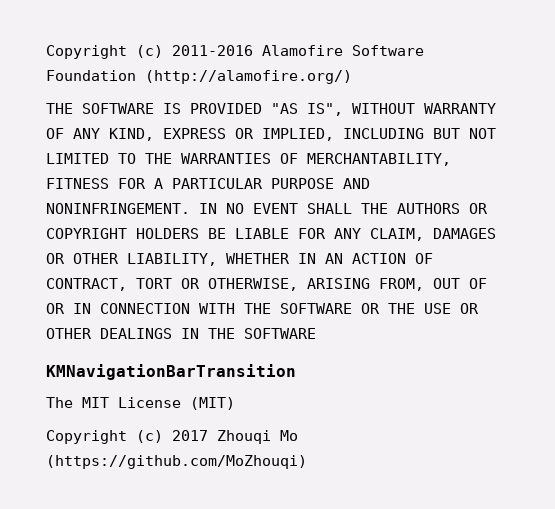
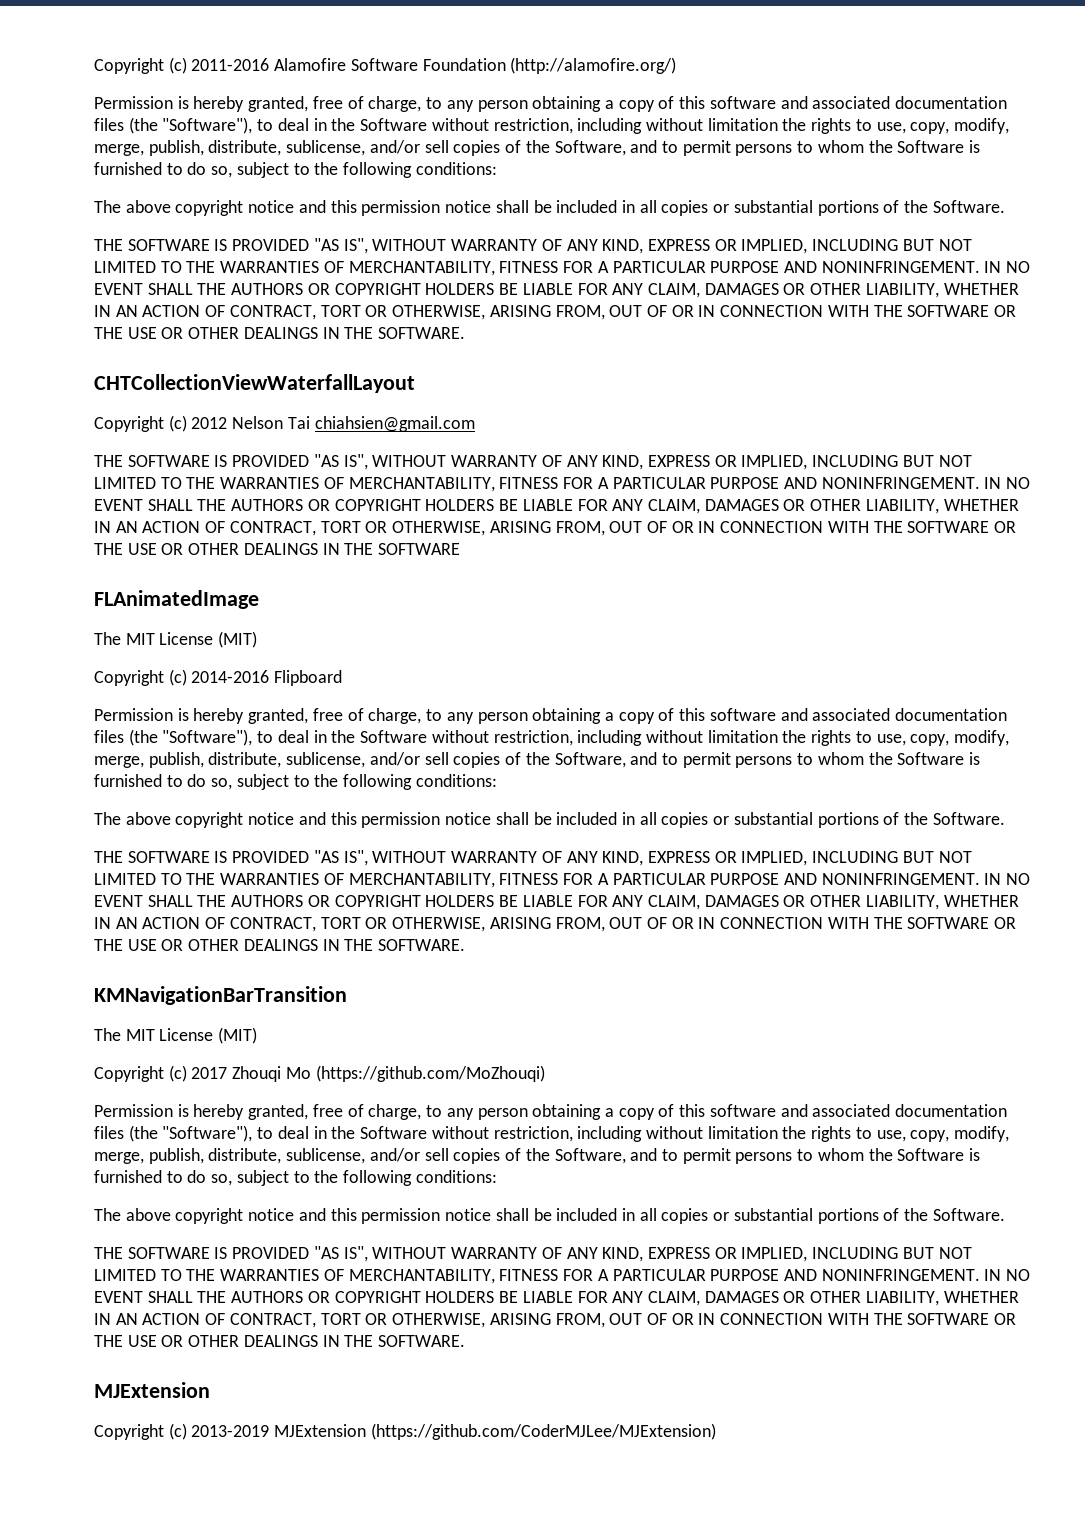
(352, 77) none -> [94,96,1008,112] [94,117,1010,134] [94,140,981,156] [94,162,497,178] [94,200,1005,216] [94,238,972,254] [94,261,1031,276] [94,283,1019,298] [94,305,1017,320] [94,327,466,339] [94,374,415,393] [94,415,475,432] // Permission is hereby granted, free of charge, to any person obtaining a copy of this software and associated documentation files (the "Software"), to deal in the Software without restriction, including without limitation the rights to use, copy, modify, merge, publish, distribute, sublicense, and/or sell copies of the Software, and to permit persons to whom the Software is furnished to do so, subject to the following conditions: // The above copyright notice and this permission notice shall be included in all copies or substantial portions of the Software. // THE SOFTWARE IS PROVIDED "AS IS", WITHOUT WARRANTY OF ANY KIND, EXPRESS OR IMPLIED, INCLUDING BUT NOT LIMITED TO THE WARRANTIES OF MERCHANTABILITY, FITNESS FOR A PARTICULAR PURPOSE AND NONINFRINGEMENT. IN NO EVENT SHALL THE AUTHORS OR COPYRIGHT HOLDERS BE LIABLE FOR ANY CLAIM, DAMAGES OR OTHER LIABILITY, WHETHER IN AN ACTION OF CONTRACT, TORT OR OTHERWISE, ARISING FROM, OUT OF OR IN CONNECTION WITH THE SOFTWARE OR THE USE OR OTHER DEALINGS IN THE SOFTWARE. // CHTCollectionViewWaterfallLayout // Copyright (c) 2012 Nelson Tai chiahsien@gmail.com
(316, 333) none -> [94,590,259,609] [94,631,258,648] [94,669,343,686] [94,708,1008,724] [94,729,1010,746] [94,752,981,768] [94,774,497,790] [94,812,1005,828] [94,850,972,866] [94,873,1031,888] [94,895,1019,910] [94,917,1017,932] [94,939,466,951] // FLAnimatedImage // The MIT License (MIT) // Copyright (c) 2014-2016 Flipboard // Permission is hereby granted, free of charge, to any person obtaining a copy of this software and associated documentation files (the "Software"), to deal in the Software without restriction, including without limitation the rights to use, copy, modify, merge, publish, distribute, sublicense, and/or sell copies of the Software, and to permit persons to whom the Software is furnished to do so, subject to the following conditions: // The above copyright notice and this permission notice shall be included in all copies or substantial portions of the Software. // THE SOFTWARE IS PROVIDED "AS IS", WITHOUT WARRANTY OF ANY KIND, EXPRESS OR IMPLIED, INCLUDING BUT NOT LIMITED TO THE WARRANTIES OF MERCHANTABILITY, FITNESS FOR A PARTICULAR PURPOSE AND NONINFRINGEMENT. IN NO EVENT SHALL THE AUTHORS OR COPYRIGHT HOLDERS BE LIABLE FOR ANY CLAIM, DAMAGES OR OTHER LIABILITY, WHETHER IN AN ACTION OF CONTRACT, TORT OR OTHERWISE, ARISING FROM, OUT OF OR IN CONNECTION WITH THE SOFTWARE OR THE USE OR OTHER DEALINGS IN THE SOFTWARE.
(307, 462) none -> [94,1104,1008,1120] [94,1125,1010,1142] [94,1148,981,1164] [94,1170,497,1186] [94,1208,1005,1224] [94,1246,972,1262] [94,1269,1031,1284] [94,1291,1019,1306] [94,1313,1017,1328] [94,1335,466,1347] [94,1382,210,1398] [94,1423,716,1440] // Permission is hereby granted, free of charge, to any person obtaining a copy of this software and associated documentation files (the "Software"), to deal in the Software without restriction, including without limitation the rights to use, copy, modify, merge, publish, distribute, sublicense, and/or sell copies of the Software, and to permit persons to whom the Software is furnished to do so, subject to the following conditions: // The above copyright notice and this permission notice shall be included in all copies or substantial portions of the Software. // THE SOFTWARE IS PROVIDED "AS IS", WITHOUT WARRANTY OF ANY KIND, EXPRESS OR IMPLIED, INCLUDING BUT NOT LIMITED TO THE WARRANTIES OF MERCHANTABILITY, FITNESS FOR A PARTICULAR PURPOSE AND NONINFRINGEMENT. IN NO EVENT SHALL THE AUTHORS OR COPYRIGHT HOLDERS BE LIABLE FOR ANY CLAIM, DAMAGES OR OTHER LIABILITY, WHETHER IN AN ACTION OF CONTRACT, TORT OR OTHERWISE, ARISING FROM, OUT OF OR IN CONNECTION WITH THE SOFTWARE OR THE USE OR OTHER DEALINGS IN THE SOFTWARE. // MJExtension // Copyright (c) 2013-2019 MJExtension (https://github.com/CoderMJLee/MJExtension)

